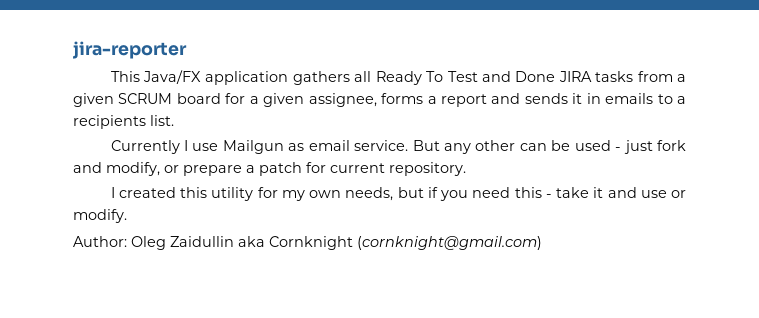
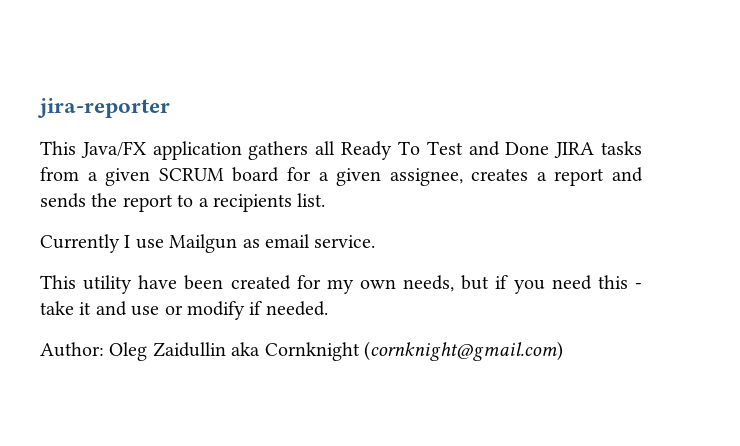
[381,93,424,104] forms -> [471,168,529,181] creates
[572,93,654,104] it in emails -> [91,193,173,212] the report
[412,140,687,154] [73,162,466,176] [110,187,254,201] But any other can be used - just fork and modify, or prepare a patch for current repository. // I created this utility -> [40,275,291,294] // This utility have been created
[73,209,127,223] modify. -> [187,301,328,320] modify if needed.

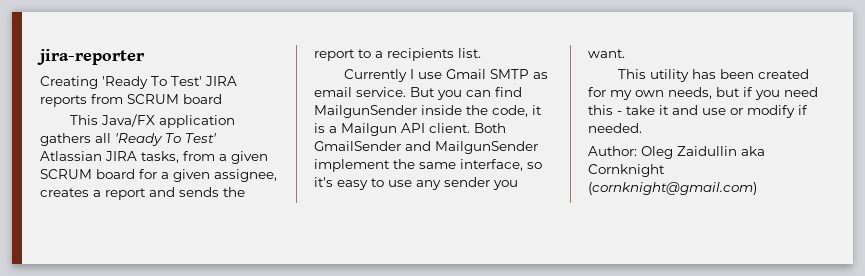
(170, 108) none -> [40,76,237,89] [40,94,222,107] // Creating 'Ready To Test' JIRA reports from SCRUM board
[341,141,642,160] Ready To Test and Done JIRA tasks -> [115,133,216,146] [40,151,179,163] 'Ready To Test' Atlassian JIRA tasks,
[169,234,238,253] Mailgun -> [445,69,529,79] Gmail SMTP
(376, 241) none -> [410,87,522,100] [314,105,542,118] [314,123,506,136] [314,141,538,154] [314,159,542,172] [314,177,518,190] [588,49,625,58] But you can find MailgunSender inside the code, it is a Mailgun API client. Both GmailSender and MailgunSender implement the same interface, so it's easy to use any sender you want.
[138,275,178,289] have -> [691,69,716,79] has

